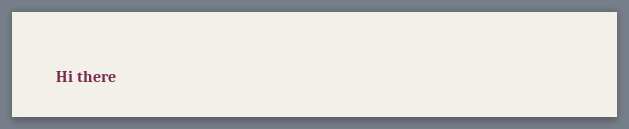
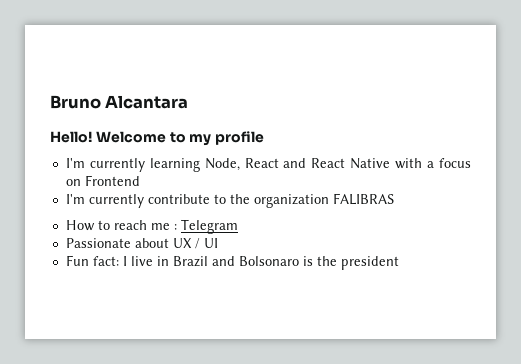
[56,70,117,82] Hi there -> [50,95,189,109] [50,131,265,146] [65,158,471,172] [65,175,140,186] [65,193,394,208] [65,219,238,234] [65,238,218,249] [65,255,399,270] Bruno Alcantara // Hello! Welcome to my profile // I'm currently learning Node, React and React Native with a focus on Frontend // I'm currently contribute to the organization FALIBRAS // How to reach me : Telegram // Passionate about UX / UI // Fun fact: I live in Brazil and Bolsonaro is the president

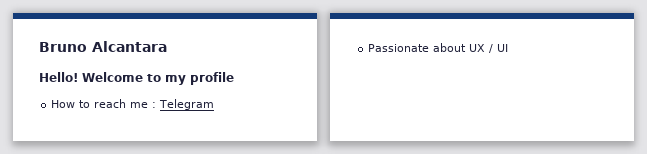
[65,158,471,172] [65,175,140,186] [65,193,394,208] // I'm currently learning Node, React and React Native with a focus on Frontend // I'm currently contribute to the organization FALIBRAS -> (234, 78) none
[65,255,399,270] // Fun fact: I live in Brazil and Bolsonaro is the president -> (509, 48) none

